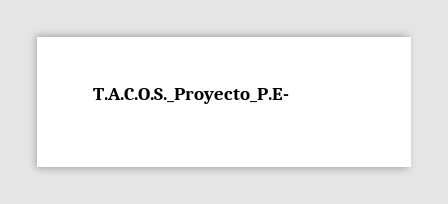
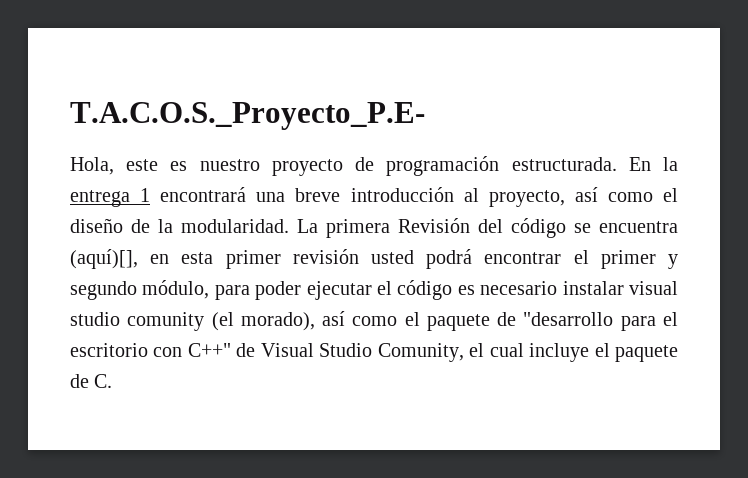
(289, 96) none -> [70,156,678,176] [70,187,679,207] [70,218,678,238] [70,249,678,269] [70,280,678,300] [70,311,678,331] [70,343,678,362] [70,374,113,388] // Hola, este es nuestro proyecto de programación estructurada. En la entrega 1 encontrará una breve introducción al proyecto, así como el diseño de la modularidad. La primera Revisión del código se encuentra (aquí)[], en esta primer revisión usted podrá encontrar el primer y segundo módulo, para poder ejecutar el código es necesario instalar visual studio comunity (el morado), así como el paquete de "desarrollo para el escritorio con C++" de Visual Studio Comunity, el cual incluye el paquete de C.

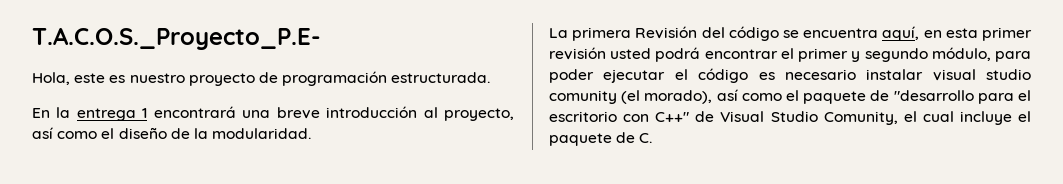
(617, 164) none -> (491, 77) //
(289, 226) none -> (312, 133) //
[70,249,138,269] (aquí)[], -> [882,26,920,41] aquí,

